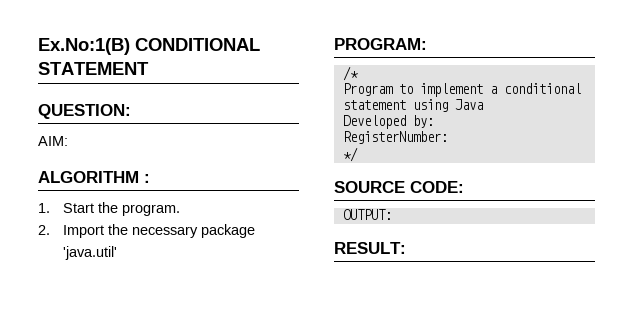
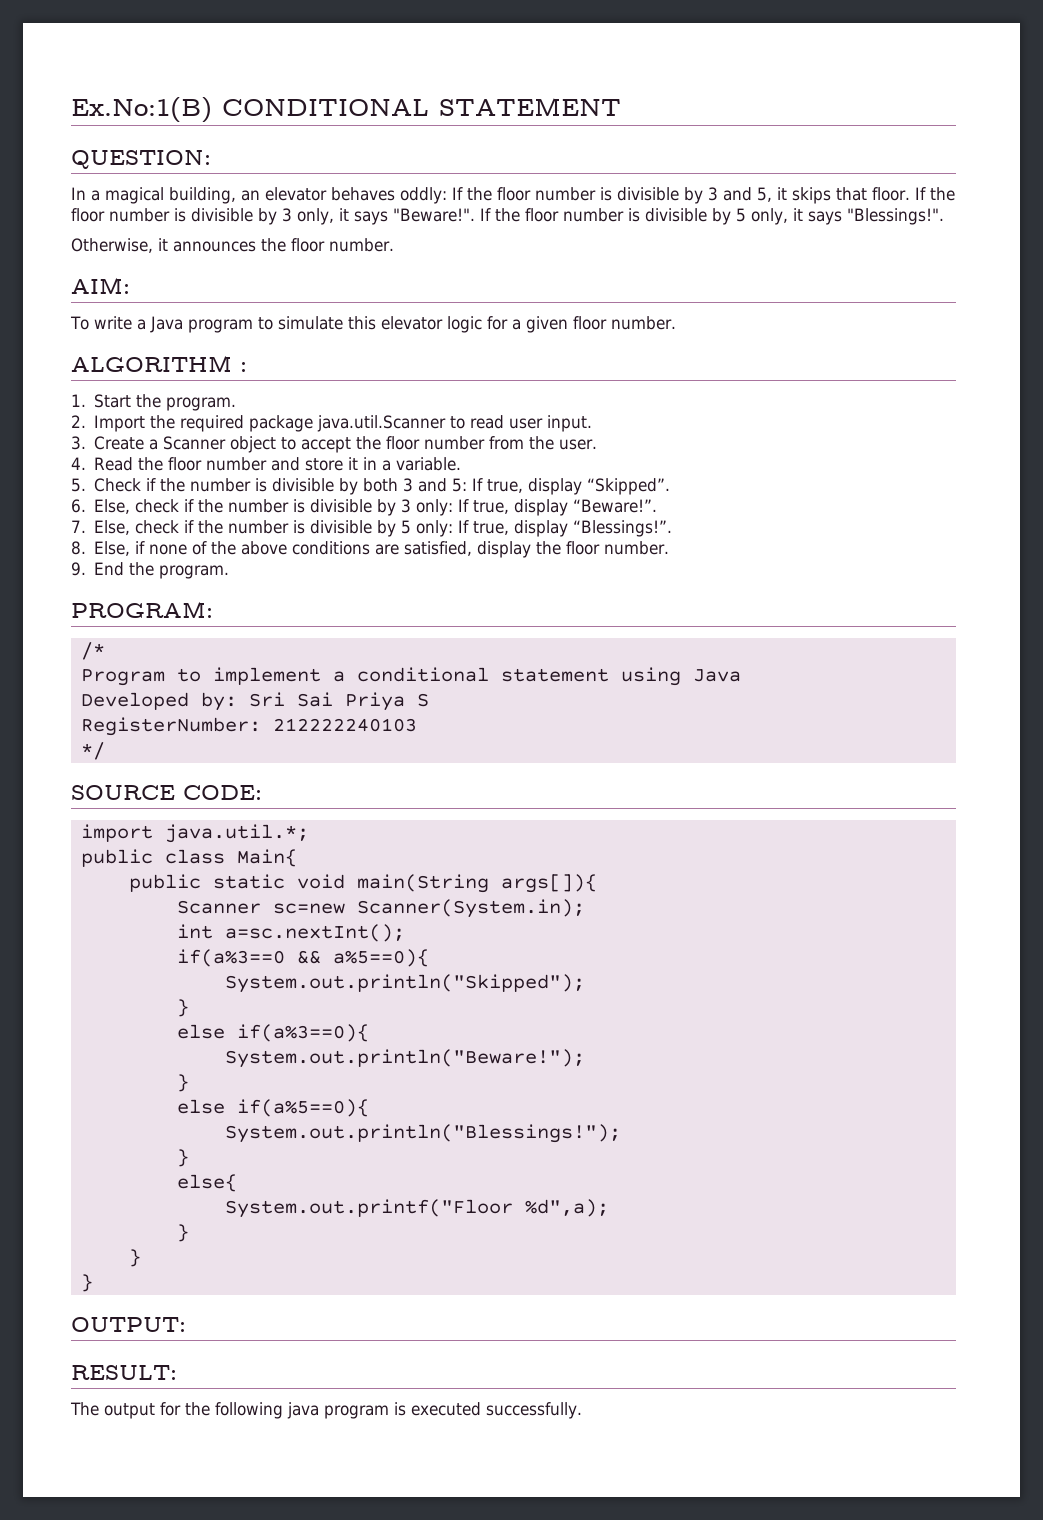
[38,136,68,146] AIM: -> [71,187,955,204] [71,208,944,225] [71,238,394,253] [71,277,130,294] [70,316,676,333] In a magical building, an elevator behaves oddly: If the floor number is divisible by 3 and 5, it skips that floor. If the floor number is divisible by 3 only, it says "Beware!". If the floor number is divisible by 5 only, it says "Blessings!". // Otherwise, it announces the floor number. // AIM: // To write a Java program to simulate this elevator logic for a given floor number.
[131,224,255,238] [62,246,117,260] necessary package 'java.util' -> [180,415,593,432] [71,436,598,453] [71,457,462,471] [71,478,671,495] [71,499,658,516] [71,520,673,537] [71,541,670,558] [71,562,230,579] required package java.util.Scanner to read user input. // 3. Create a Scanner object to accept the floor number from the user. // 4. Read the floor number and store it in a variable. // 5. Check if the number is divisible by both 3 and 5: If true, display “Skipped”. // 6. Else, check if the number is divisible by 3 only: If true, display “Beware!”. // 7. Else, check if the number is divisible by 5 only: If true, display “Blessings!”. // 8. Else, if none of the above conditions are satisfied, display the floor number. // 9. End the program.
(434, 121) none -> [248,692,429,711] Sri Sai Priya S
(448, 137) none -> [272,718,417,732] 212222240103
[342,209,392,220] [334,242,406,254] OUTPUT: // RESULT: -> [80,824,309,843] [80,849,297,867] [128,874,597,893] [176,899,585,918] [176,924,405,942] [176,949,429,967] [224,974,585,993] [176,999,189,1017] [176,1024,369,1042] [224,1049,585,1068] [176,1074,189,1092] [176,1099,369,1117] [224,1124,621,1143] [176,1149,189,1167] [176,1174,237,1192] [224,1199,609,1218] [176,1224,189,1242] [128,1249,141,1267] [80,1274,93,1292] [71,1317,186,1332] [71,1365,177,1380] [70,1402,582,1419] import java.util.*; // public class Main{ // public static void main(String args[]){ // Scanner sc=new Scanner(System.in); // int a=sc.nextInt(); // if(a%3==0 && a%5==0){ // System.out.println("Skipped"); // } // else if(a%3==0){ // System.out.println("Beware!"); // } // else if(a%5==0){ // System.out.println("Blessings!"); // } // else{ // System.out.printf("Floor %d",a); // } // } // } // OUTPUT: // RESULT: // The output for the following java program is executed successfully.

